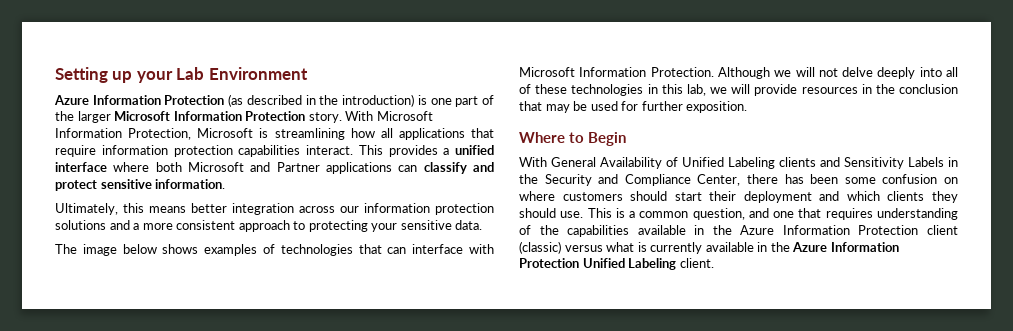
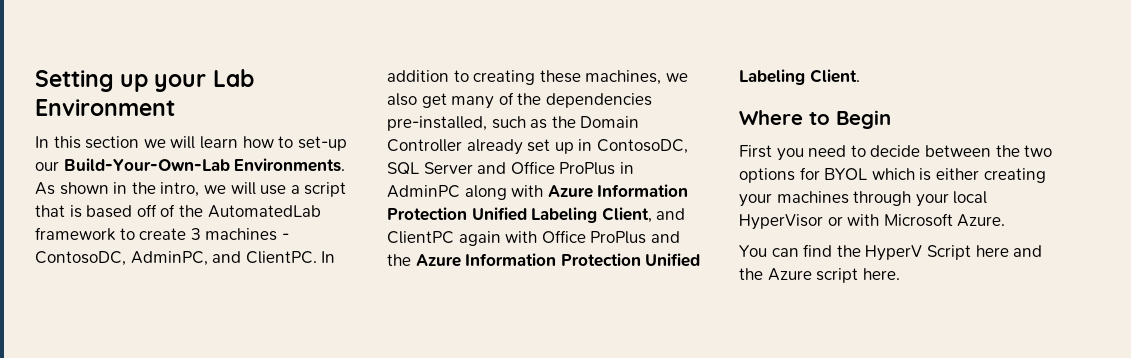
[54,94,495,107] [55,111,433,123] [55,128,494,140] [55,145,494,157] [55,162,494,174] [55,179,226,191] [55,203,494,215] [55,220,483,232] [55,244,495,256] [519,67,959,79] [519,84,958,96] [519,101,748,113] [519,132,627,146] [519,157,958,169] [519,174,959,186] [519,191,958,203] [519,208,958,220] [519,225,958,237] [519,241,768,254] Azure Information Protection (as described in the introduction) is one part of the larger Microsoft Information Protection story. With Microsoft Information Protection, Microsoft is streamlining how all applications that require information protection capabilities interact. This provides a unified interface where both Microsoft and Partner applications can classify and protect sensitive information. // Ultimately, this means better integration across our information protection solutions and a more consistent approach to protecting your sensitive data. // The image below shows examples of technologies that can interface with Microsoft Information Protection. Although we will not delve deeply into all of these technologies in this lab, we will provide resources in the conclusion that may be used for further exposition. // Where to Begin // With General Availability of Unified Labeling clients and Sensitivity Labels in the Security and Compliance Center, there has been some confusion on where customers should start their deployment and which clients they should use. This is a common question, and one that requires understanding of the capabilities available in the Azure Information Protection client (classic) versus what is currently available in -> [35,136,347,151] [35,158,346,172] [35,182,347,197] [35,204,321,218] [35,227,289,241] [35,251,336,266] [387,70,688,85] [387,92,652,109] [387,116,640,131] [387,139,688,155] [387,161,634,175] [387,184,689,200] [387,207,686,223] [387,230,680,246] In this section we will learn how to set-up our Build-Your-Own-Lab Environments. As shown in the intro, we will use a script that is based off of the AutomatedLab framework to create 3 machines - ContosoDC, AdminPC, and ClientPC. In addition to creating these machines, we also get many of the dependencies pre-installed, such as the Domain Controller already set up in ContosoDC, SQL Server and Office ProPlus in AdminPC along with Azure Information Protection Unified Labeling Client, and ClientPC again with Office ProPlus and
[679,258,714,268] client. -> [809,69,860,83] [739,110,891,129] [739,145,1053,161] [739,167,1046,183] [739,191,988,207] [739,213,1006,230] [739,244,1043,261] [739,268,900,283] Client. // Where to Begin // First you need to decide between the two options for BYOL which is either creating your machines through your local HyperVisor or with Microsoft Azure. // You can find the HyperV Script here and the Azure script here.

